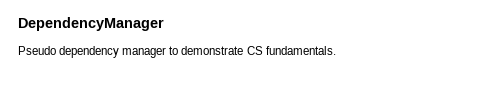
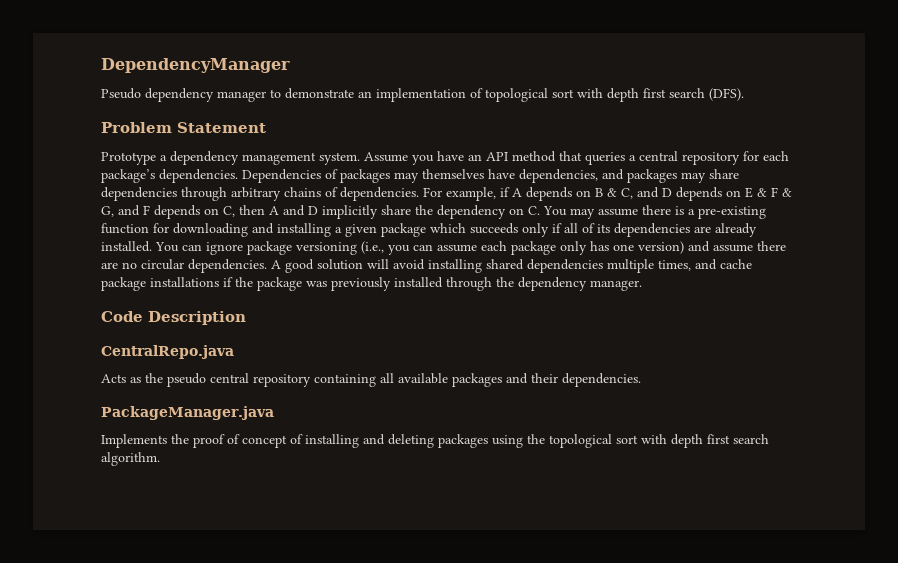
[246,46,336,55] CS fundamentals. -> [358,88,744,102] [101,122,266,133] [101,151,789,165] [101,169,739,183] [101,187,792,201] [101,205,766,219] [101,223,757,237] [101,241,786,255] [101,259,752,273] [101,277,642,291] [101,311,246,325] [101,345,234,359] [101,373,641,387] [101,406,274,420] [101,434,769,448] [101,452,160,466] an implementation of topological sort with depth first search (DFS). // Problem Statement // Prototype a dependency management system. Assume you have an API method that queries a central repository for each package’s dependencies. Dependencies of packages may themselves have dependencies, and packages may share dependencies through arbitrary chains of dependencies. For example, if A depends on B & C, and D depends on E & F & G, and F depends on C, then A and D implicitly share the dependency on C. You may assume there is a pre-existing function for downloading and installing a given package which succeeds only if all of its dependencies are already installed. You can ignore package versioning (i.e., you can assume each package only has one version) and assume there are no circular dependencies. A good solution will avoid installing shared dependencies multiple times, and cache package installations if the package was previously installed through the dependency manager. // Code Description // CentralRepo.java // Acts as the pseudo central repository containing all available packages and their dependencies. // PackageManager.java // Implements the proof of concept of installing and deleting packages using the topological sort with depth first search algorithm.

